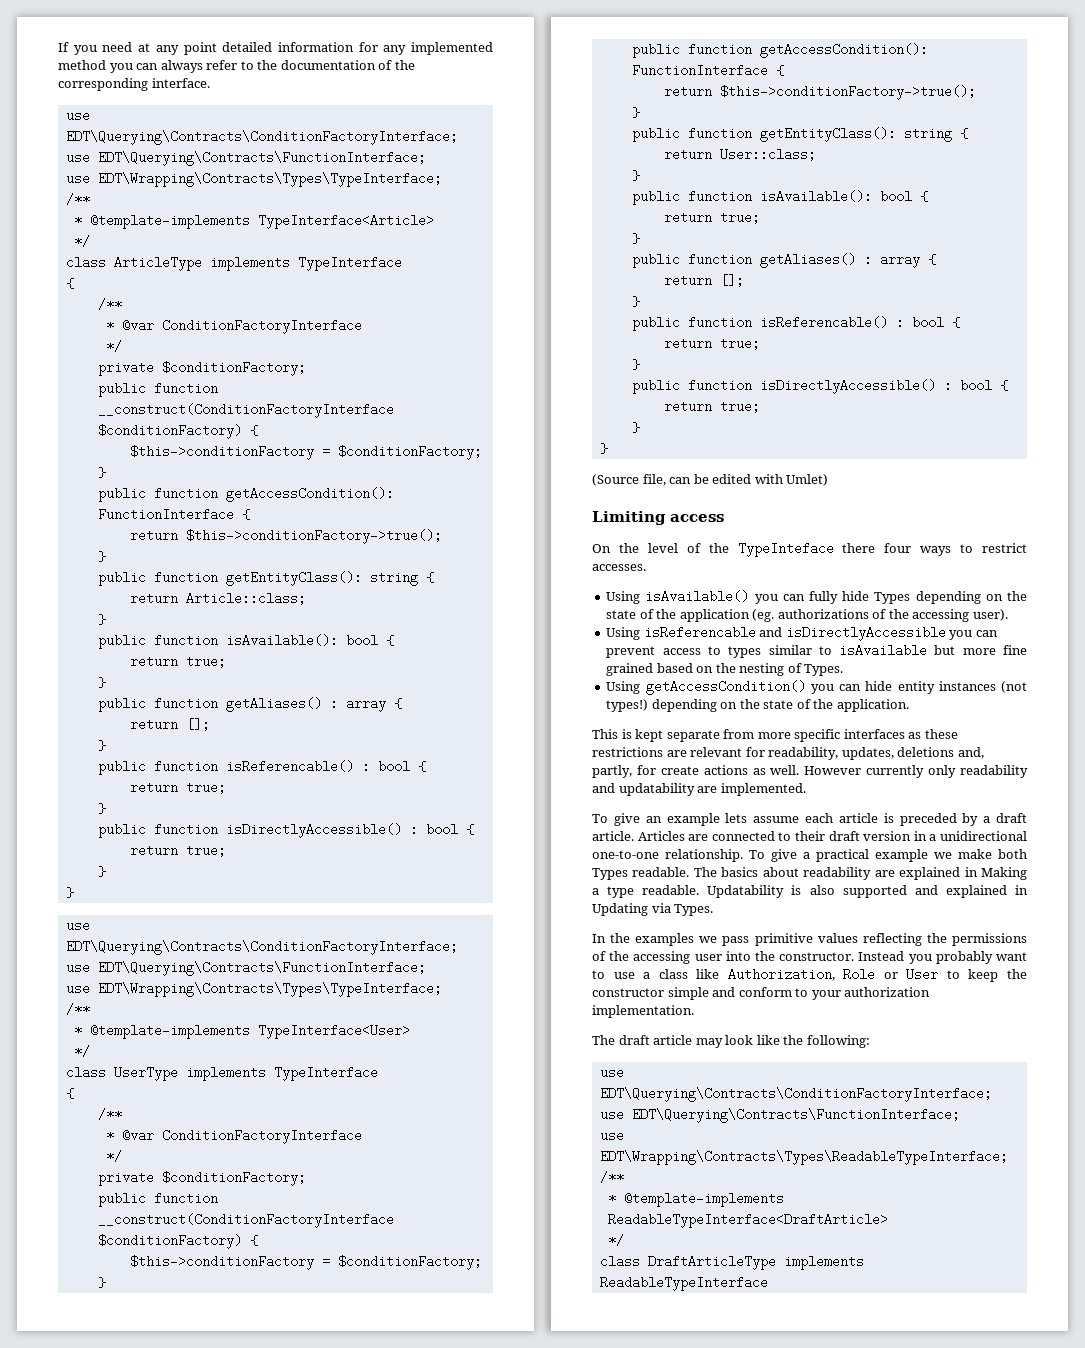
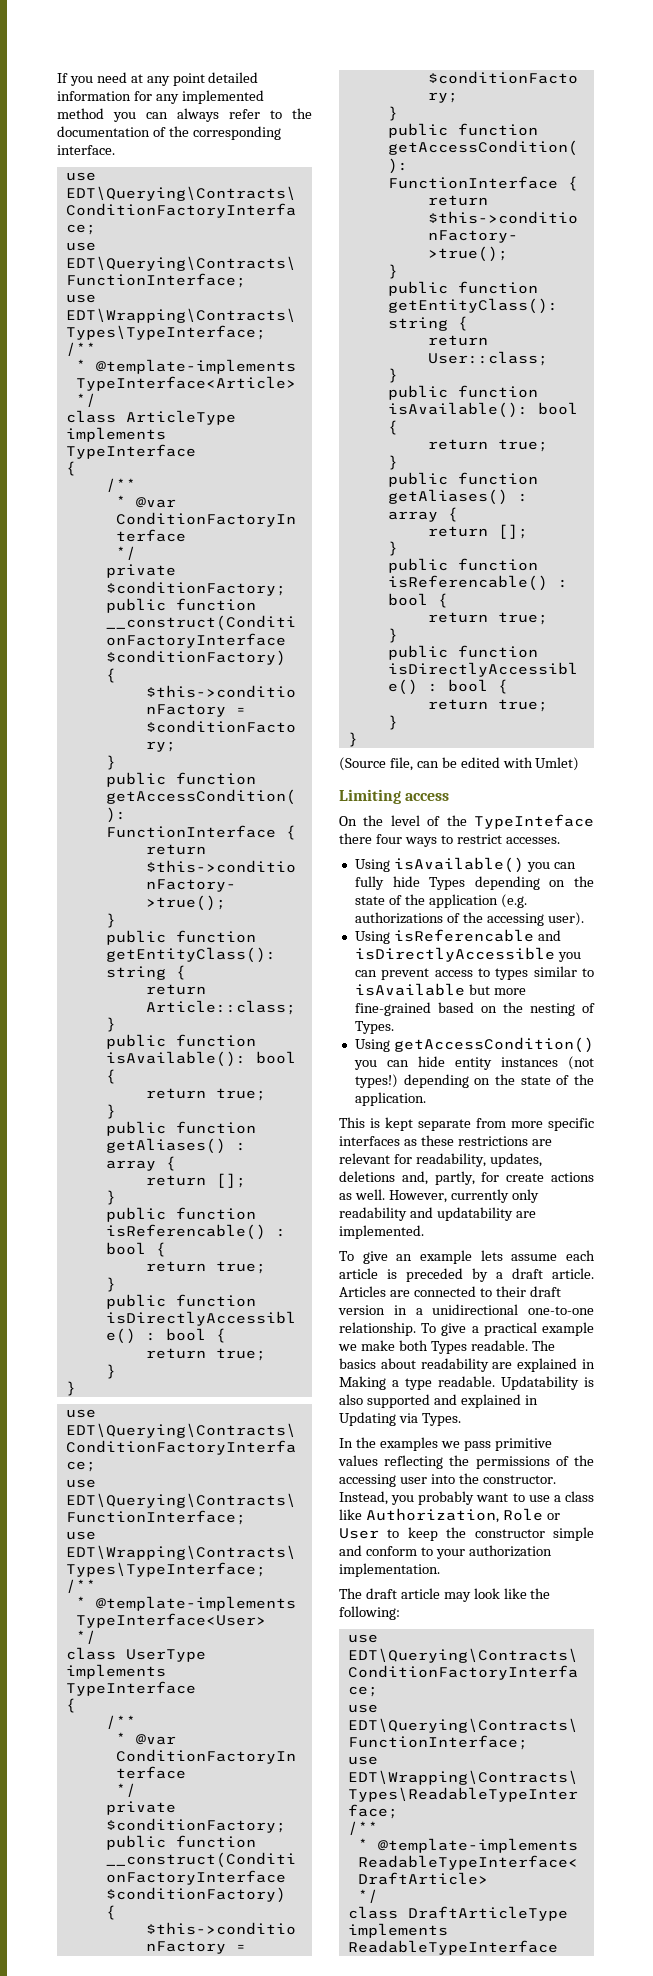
[752,609,775,622] (eg. -> [500,894,527,908] (e.g.
[1003,645,1027,655] [606,663,654,676] fine grained -> [354,1002,431,1016] fine-grained
[804,766,862,775] However -> [388,1190,447,1203] However,
[858,951,905,961] Instead -> [339,1491,388,1505] Instead,

